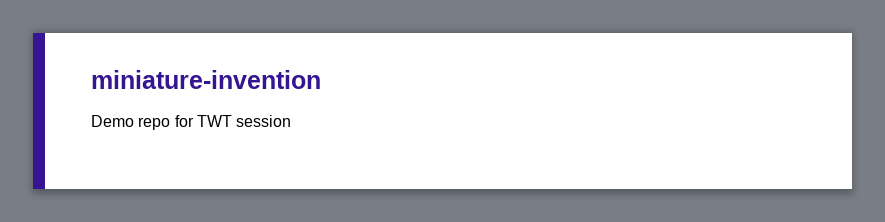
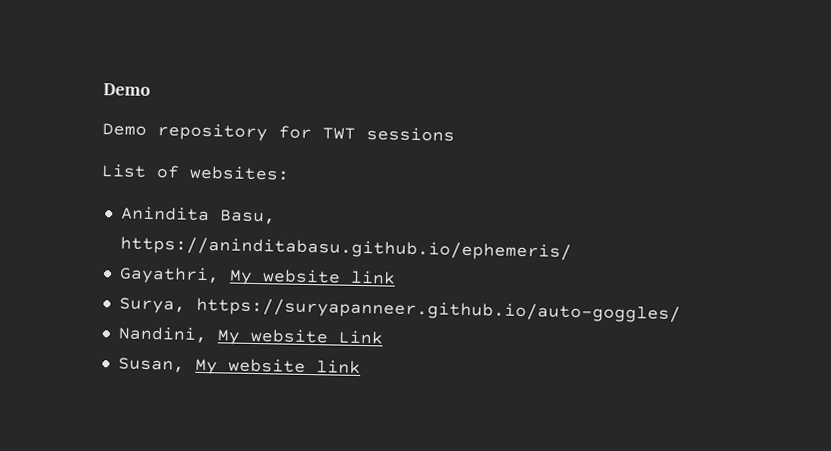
[91,70,321,89] [91,115,171,130] miniature-invention // Demo repo -> [103,83,151,96] [102,123,268,142] Demo // Demo repository
[236,115,292,127] session -> [366,127,455,142] [101,164,290,181] [120,206,276,225] [119,235,572,261] [118,266,396,285] [118,296,681,324] [117,326,383,345] [117,357,361,375] sessions // List of websites: // Anindita Basu, https://aninditabasu.github.io/ephemeris/ // Gayathri, My website link // Surya, https://suryapanneer.github.io/auto-goggles/ // Nandini, My website Link // Susan, My website link

